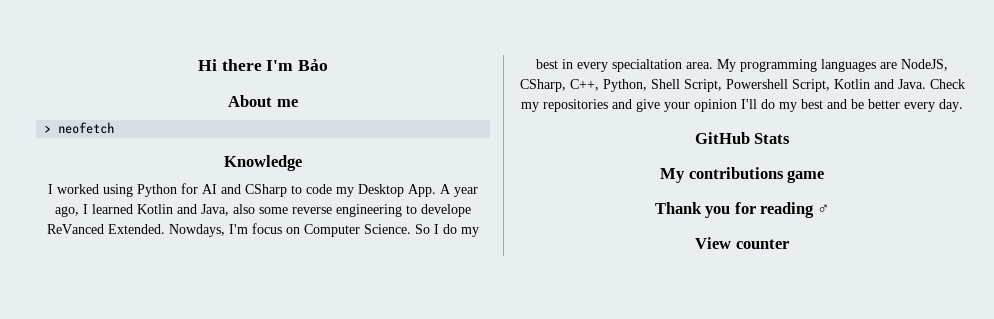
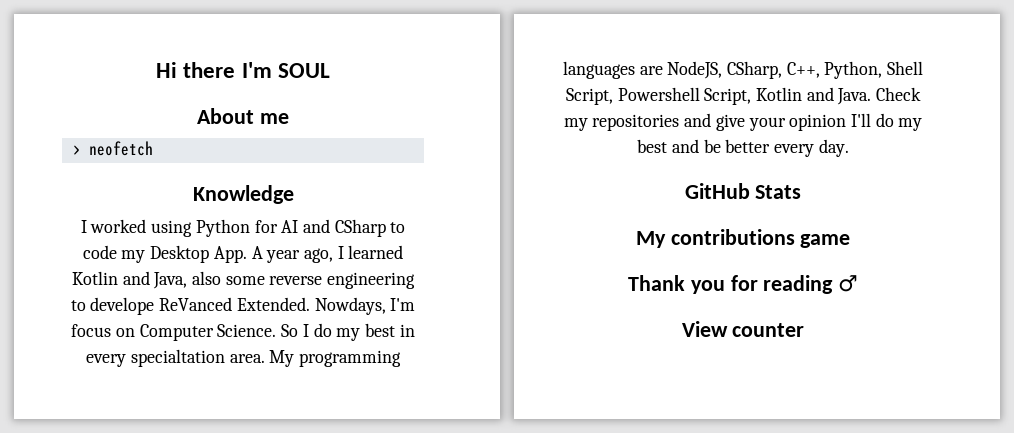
[298,59,329,71] Bảo -> [277,63,330,78] SOUL

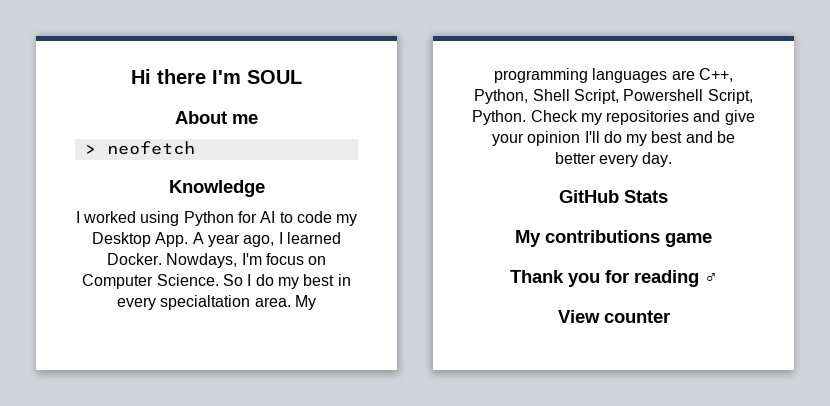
[302,219,386,237] and CSharp -> (276, 217) none
[71,271,416,289] [70,297,310,315] Kotlin and Java, also some reverse engineering to develope ReVanced Extended. -> [106,253,162,265] Docker.
[667,61,782,79] NodeJS, CSharp, -> (695, 75) none
[756,87,872,105] Kotlin and Java. -> [472,110,527,125] Python.

